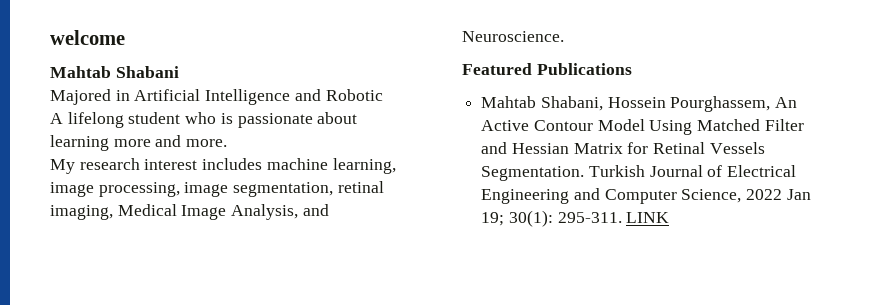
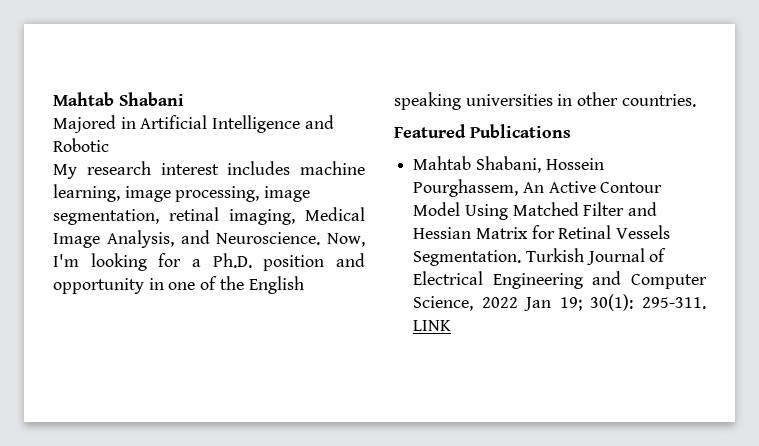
[50,30,125,45] welcome // -> (53, 99) none
[50,112,358,128] [50,135,228,151] // A lifelong student who is passionate about learning more and more. -> (109, 145) none
(564, 36) none -> [327,233,365,247] [53,253,365,271] [53,276,304,294] [394,92,696,110] Now, I'm looking for a Ph.D. position and opportunity in one of the English speaking universities in other countries.

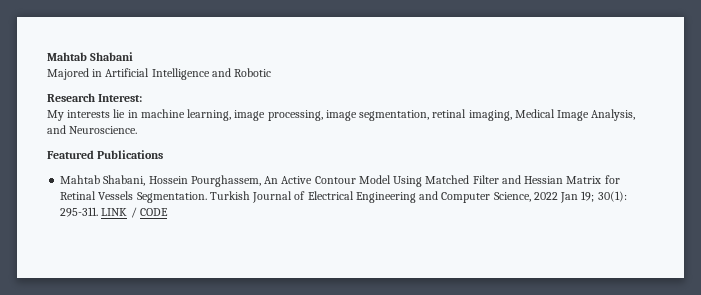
(109, 145) none -> [47,93,143,102] // Research Interest:
[86,161,291,175] research interest includes -> [67,109,138,118] interests lie in
[327,233,365,247] [53,253,365,271] [53,276,304,294] [394,92,696,110] Now, I'm looking for a Ph.D. position and opportunity in one of the English speaking universities in other countries. -> (138, 130) none
(452, 325) none -> [130,207,168,218] / CODE

